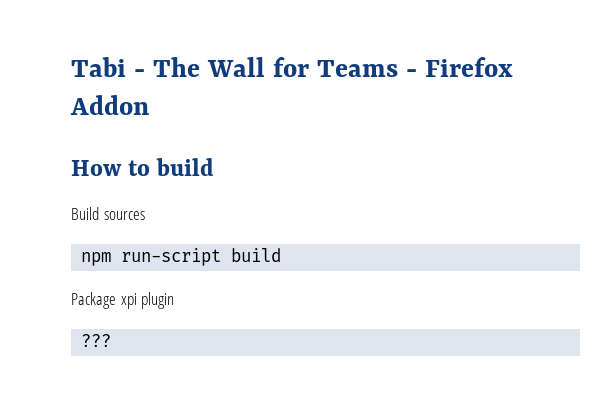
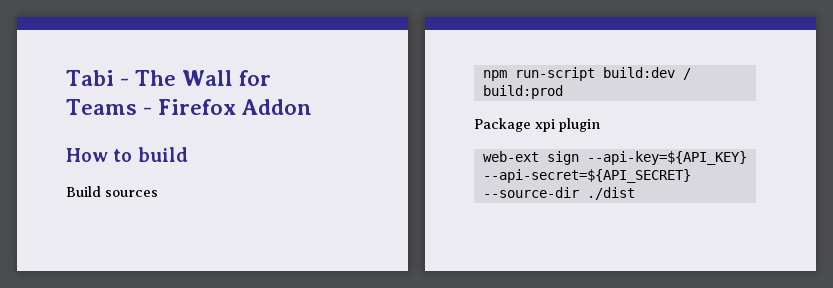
[231,248,282,262] build -> [602,67,691,80] [482,85,563,99] build:dev / build:prod
[81,334,112,347] ??? -> [482,151,747,165] [482,169,691,183] [482,187,635,200] web-ext sign --api-key=${API_KEY} --api-secret=${API_SECRET} --source-dir ./dist

